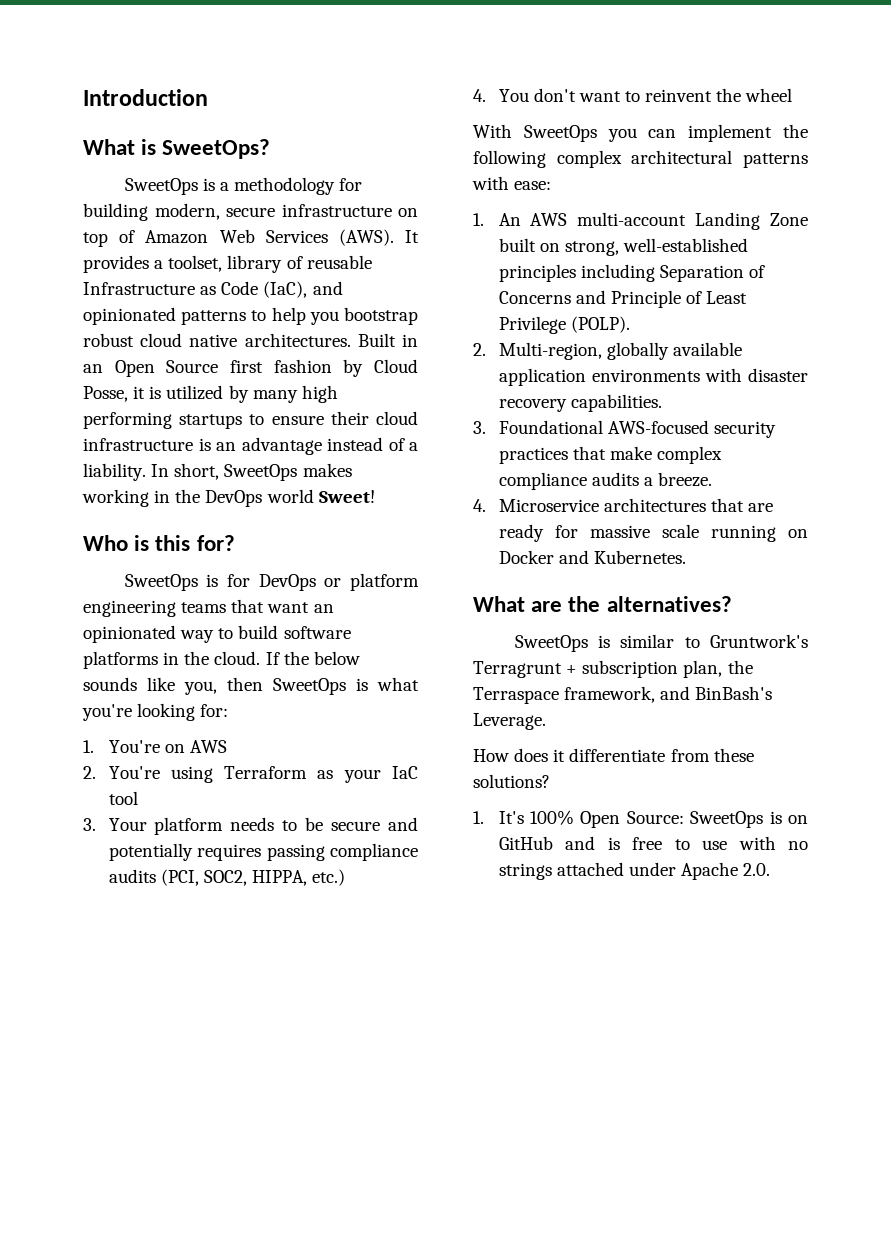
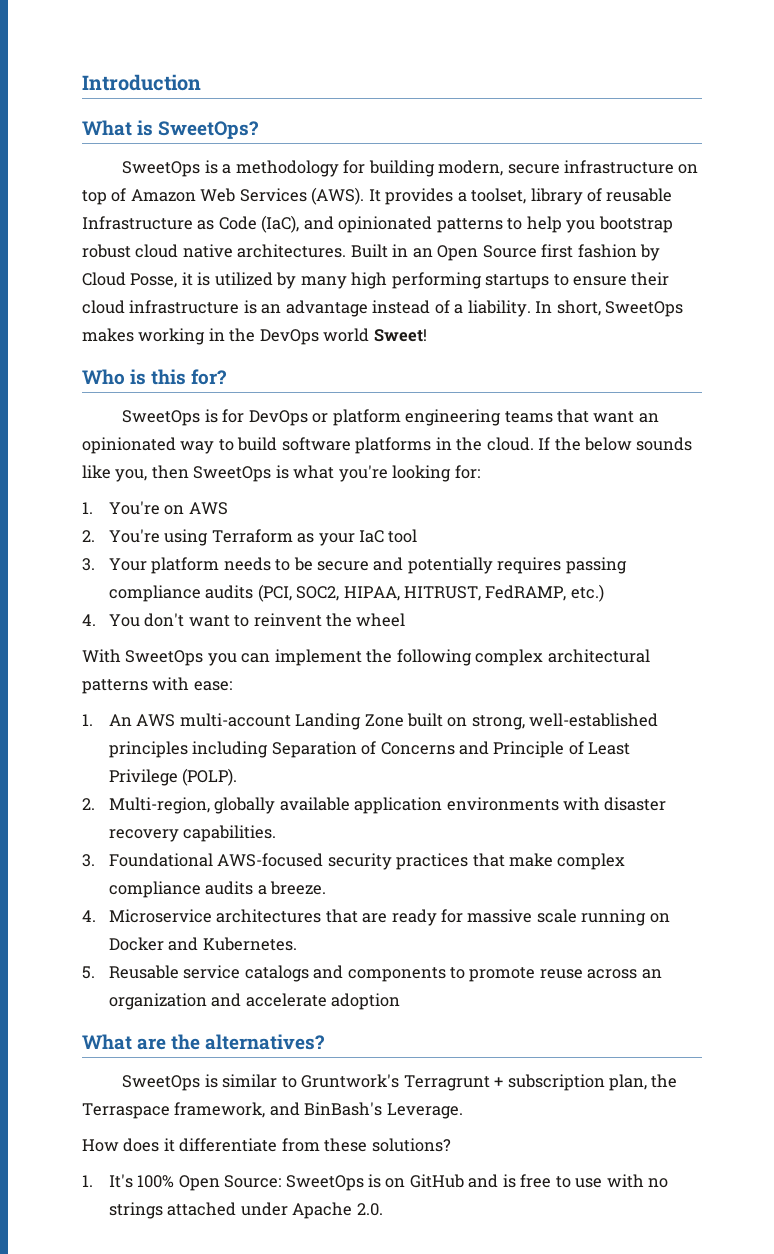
[251,870,307,886] HIPPA, -> [343,585,567,601] HIPAA, HITRUST, FedRAMP,
(686, 557) none -> [82,965,662,982] [108,993,401,1010] // 5. Reusable service catalogs and components to promote reuse across an organization and accelerate adoption

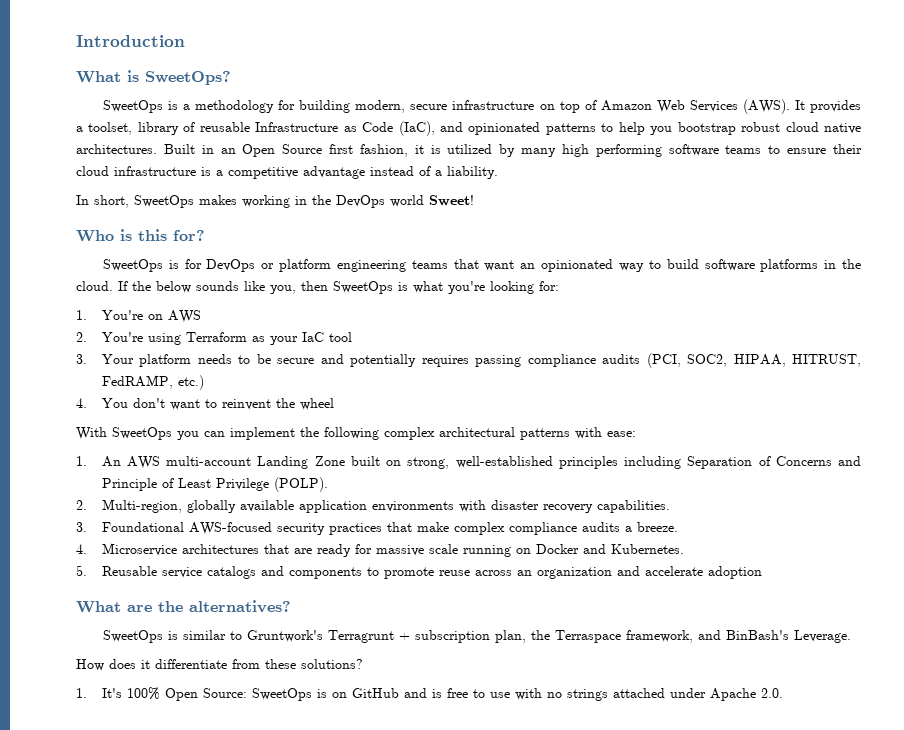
[577,244,661,261] [82,272,178,288] fashion by Cloud Posse, -> [359,144,408,157] fashion,
[485,274,550,289] startups -> [668,144,762,156] software teams
[261,304,282,314] an -> [216,167,298,179] a competitive
(531, 308) none -> (498, 172) //

